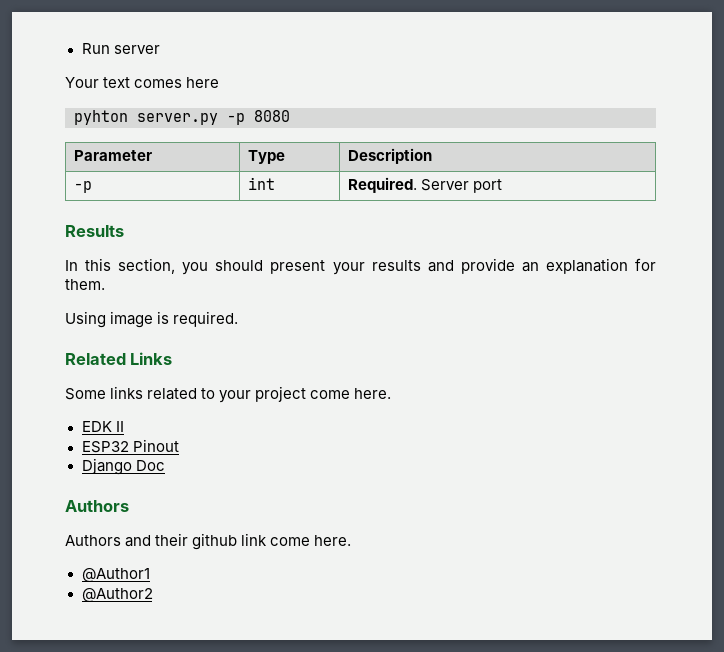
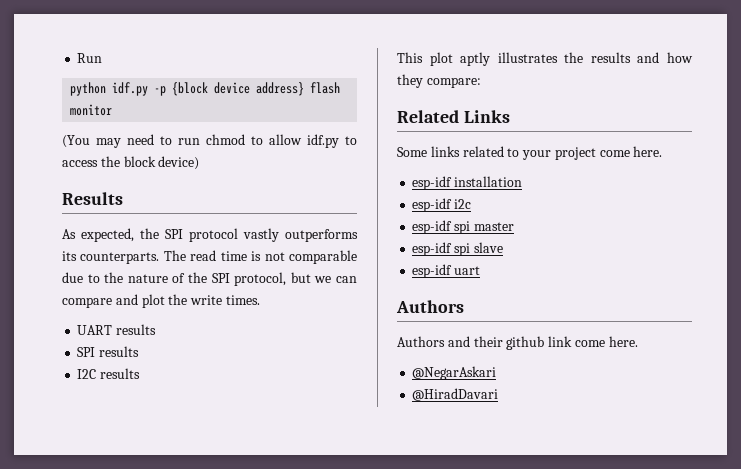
[113,45,160,54] [65,77,220,88] [74,110,290,125] [73,150,152,161] [247,150,285,164] [347,148,432,164] [73,181,92,193] [247,177,275,190] [347,177,502,193] [65,225,124,237] [65,258,656,275] [65,279,105,290] [65,311,239,328] server // Your text comes here // pyhton server.py -p 8080 // Parameter | Type | Description // -p | int | Required. Server port // Results // In this section, you should present your results and provide an explanation for them. // Using image is required. -> [70,82,341,96] [70,104,113,116] [62,134,357,148] [62,156,200,170] [62,192,123,205] [62,228,358,242] [62,250,357,264] [62,272,357,286] [62,294,260,308] [77,324,157,335] [77,346,140,357] [77,368,141,379] [397,52,693,66] [397,74,481,88] // python idf.py -p {block device address} flash monitor // (You may need to run chmod to allow idf.py to access the block device) // Results // As expected, the SPI protocol vastly outperforms its counterparts. The read time is not comparable due to the nature of the SPI protocol, but we can compare and plot the write times. // UART results // SPI results // I2C results // This plot aptly illustrates the results and how they compare:
[81,421,124,432] [81,439,179,453] [81,458,165,475] EDK II // ESP32 Pinout // Django Doc -> [412,176,523,190] [412,198,472,212] [412,220,514,234] [412,242,503,256] [412,264,481,278] esp-idf installation // esp-idf i2c // esp-idf spi master // esp-idf spi slave // esp-idf uart
[81,568,150,582] [81,588,153,602] @Author1 // @Author2 -> [412,366,497,380] [412,388,499,401] @NegarAskari // @HiradDavari

